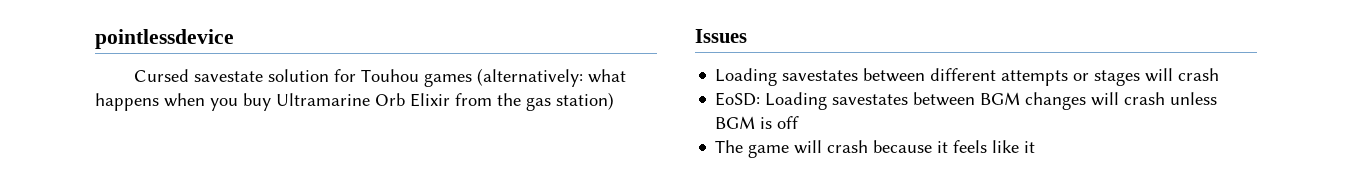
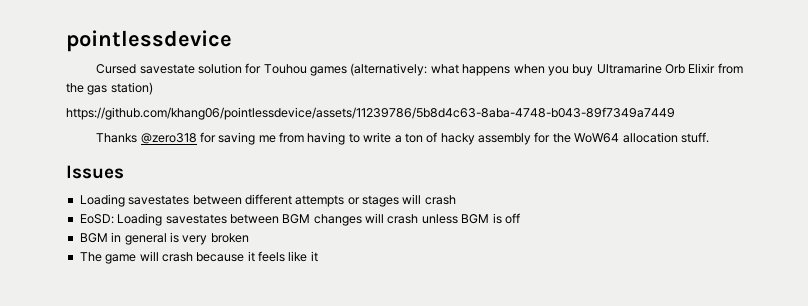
(614, 101) none -> [66,107,675,120] [96,132,709,145] // https://github.com/khang06/pointlessdevice/assets/11239786/5b8d4c63-8aba-4748-b043-89f7349a7449 // Thanks @zero318 for saving me from having to write a ton of hacky assembly for the WoW64 allocation stuff.
(800, 122) none -> [79,232,249,245] // BGM in general is very broken

